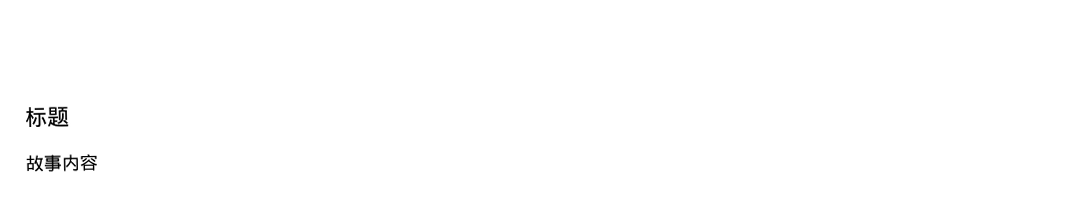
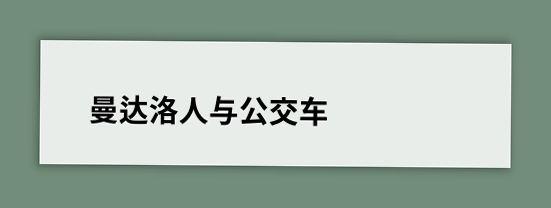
[24,106,70,129] [25,153,99,173] 标题 // 故事内容 -> [88,94,330,127] 曼达洛人与公交车

